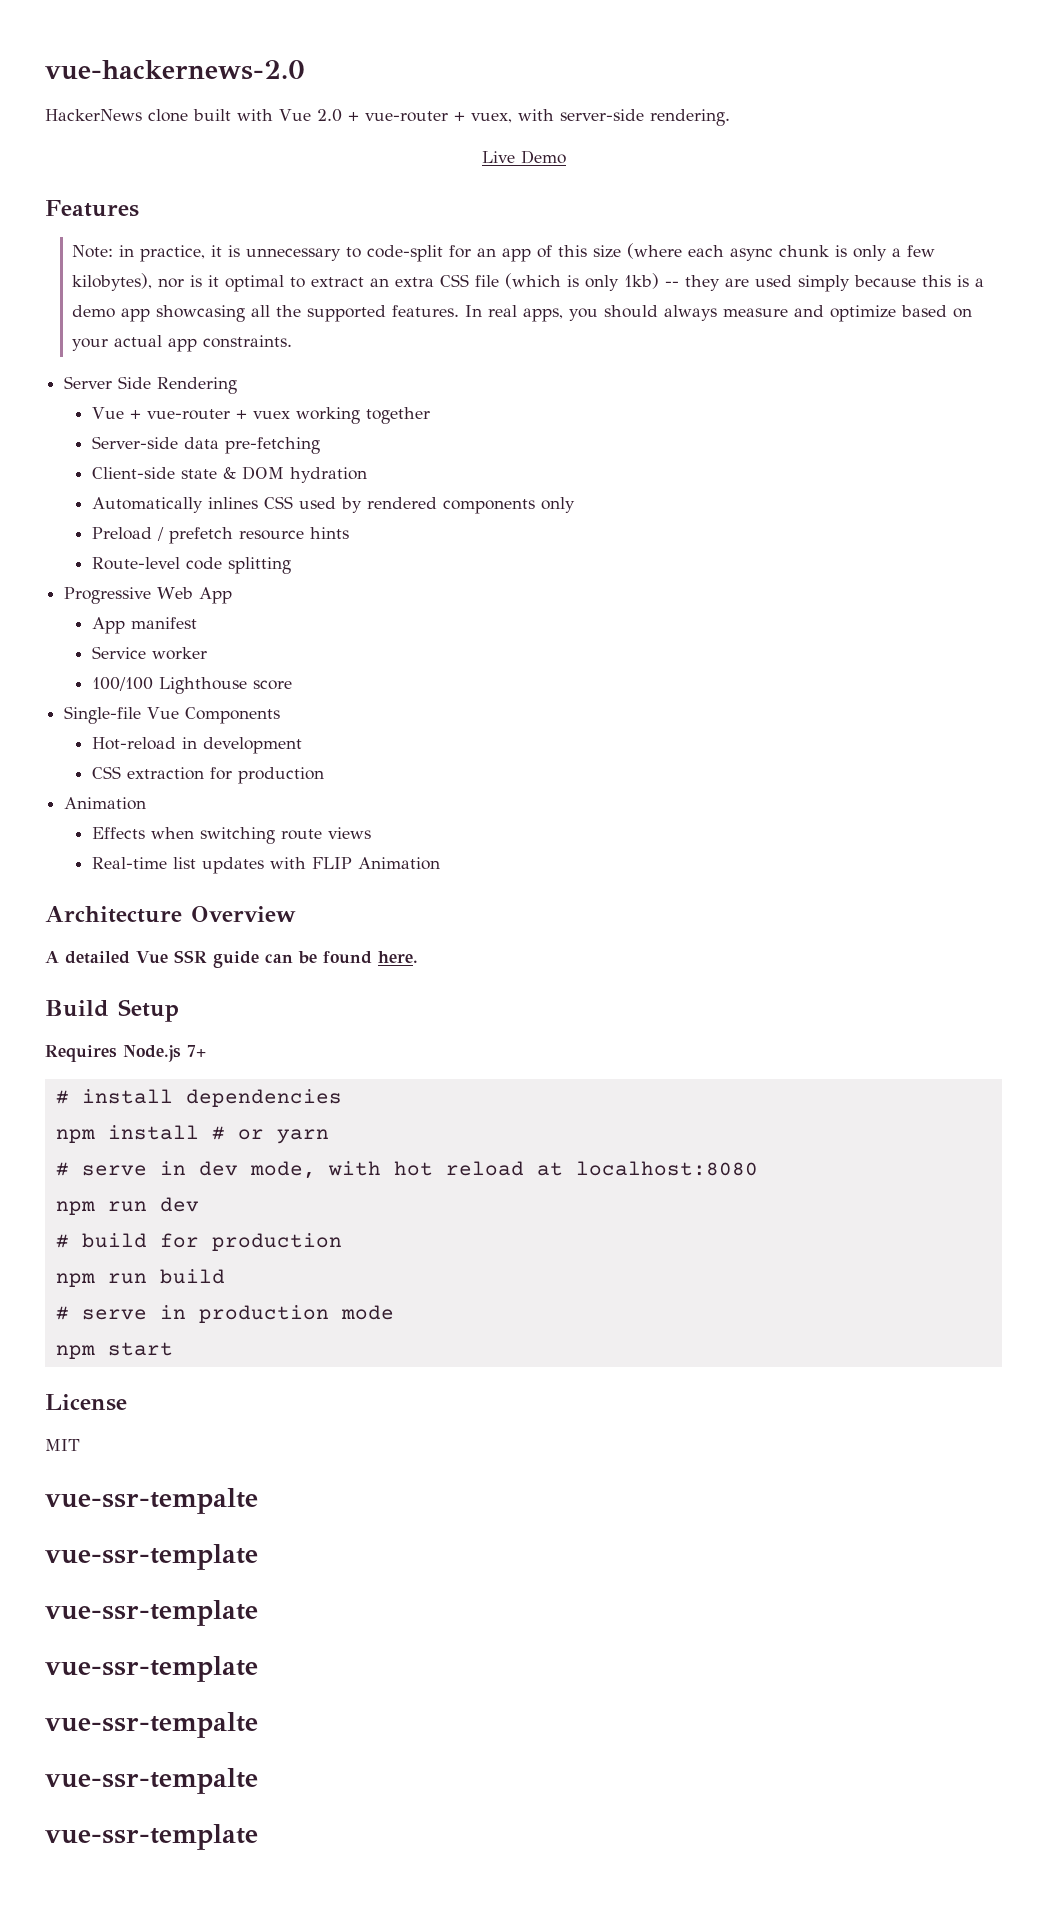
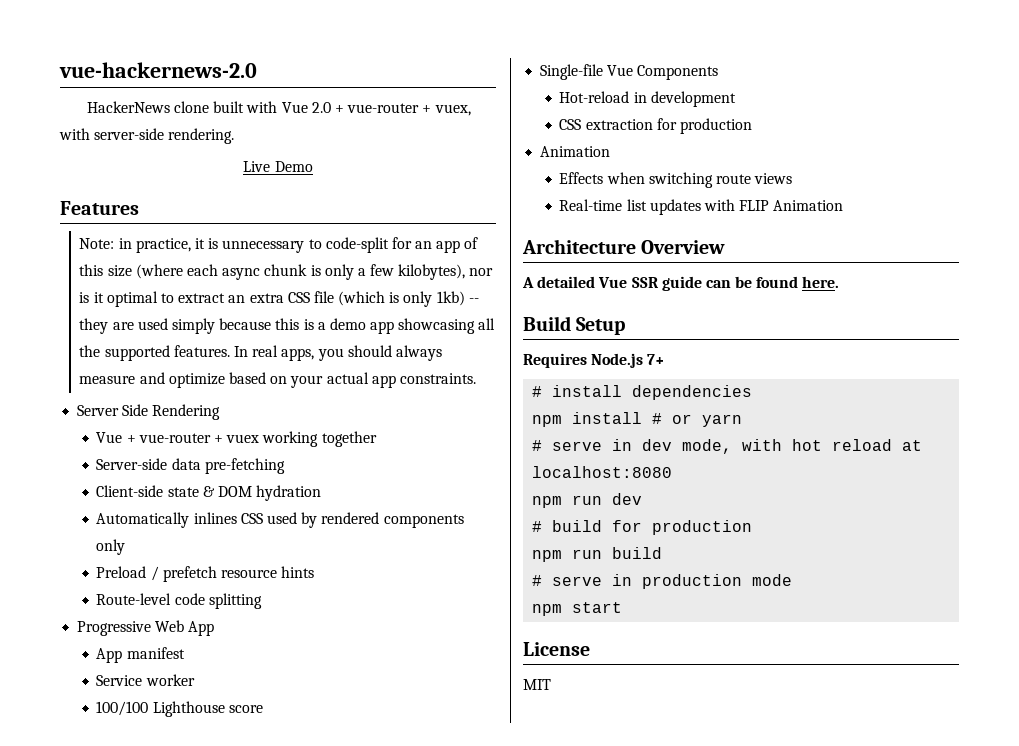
[45,1488,258,1514] [45,1544,258,1570] [45,1600,258,1626] [45,1656,258,1682] [45,1712,258,1738] [45,1768,258,1794] [45,1824,258,1850] // vue-ssr-tempalte // vue-ssr-template // vue-ssr-template // vue-ssr-template // vue-ssr-tempalte // vue-ssr-tempalte // vue-ssr-template -> (551, 684) none

